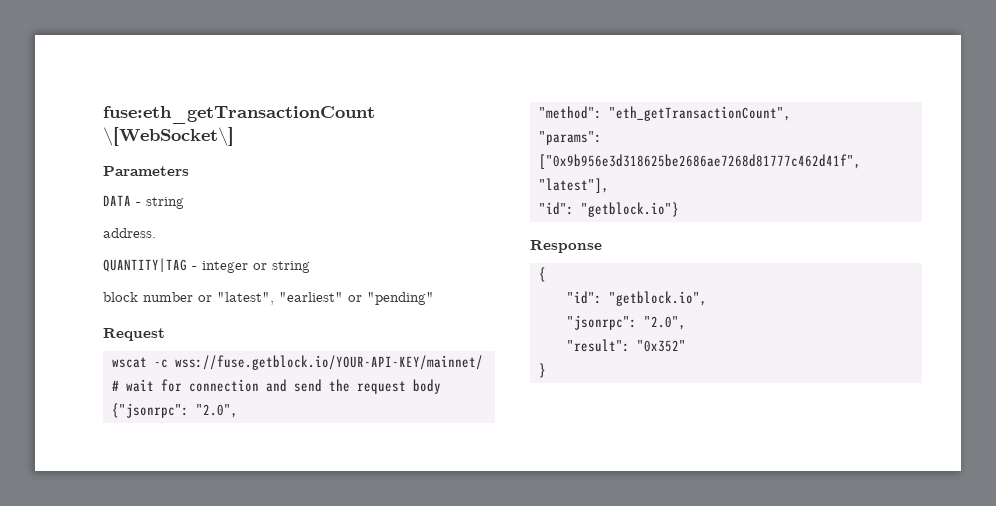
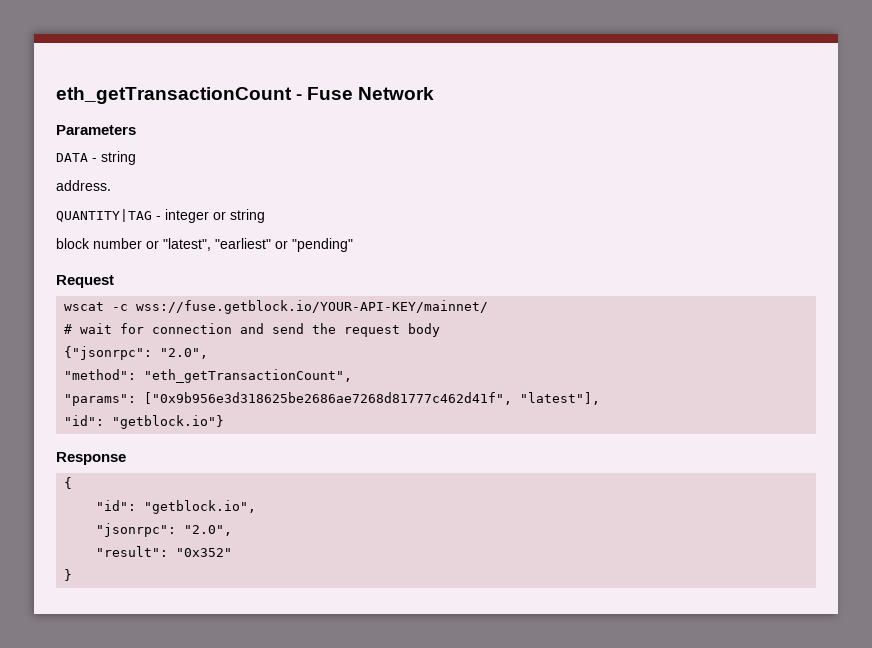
[103,106,375,124] [103,127,234,146] fuse:eth_getTransactionCount \[WebSocket\] -> [56,87,435,104] eth_getTransactionCount - Fuse Network

